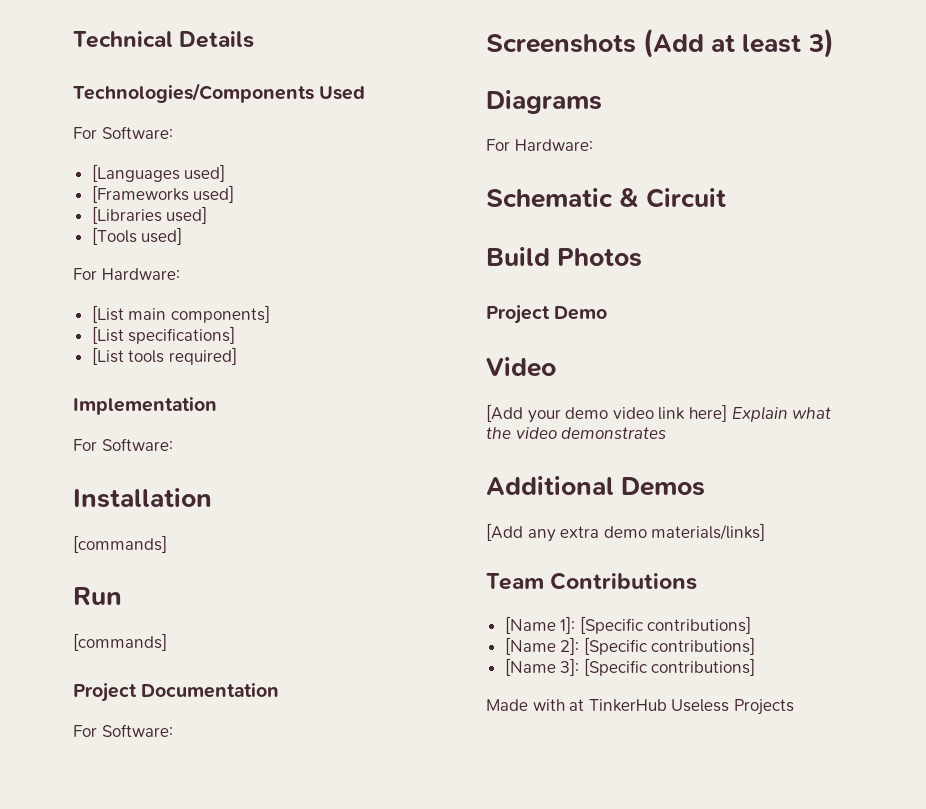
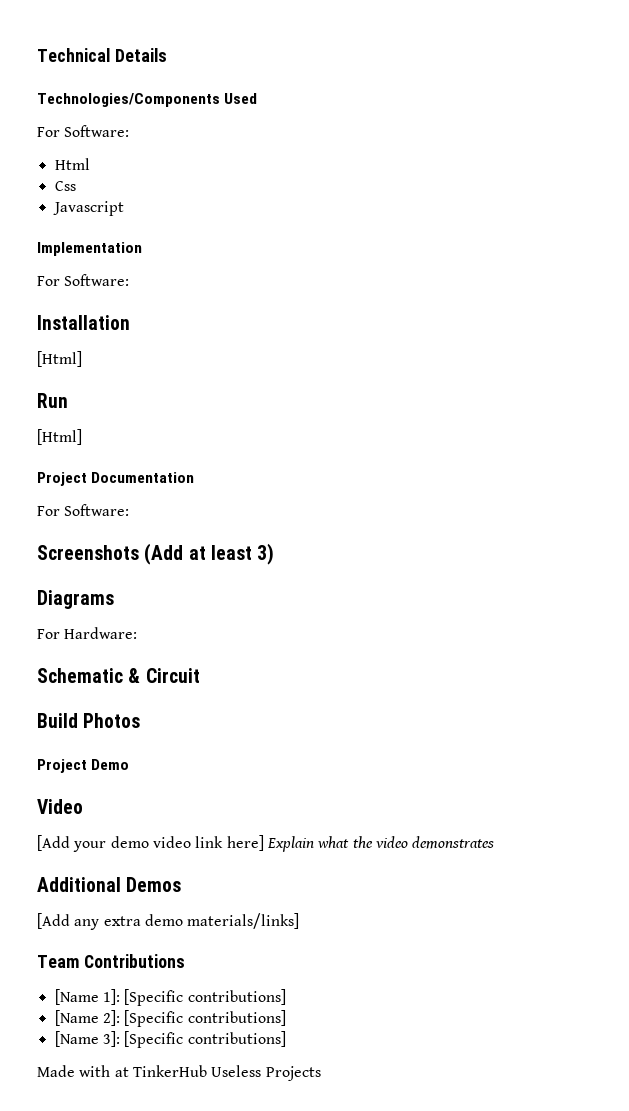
[91,164,226,182] [91,185,235,203] [91,206,208,224] [91,227,183,245] [73,268,180,280] [91,305,270,323] [91,326,236,344] [91,347,237,365] [Languages used] // [Frameworks used] // [Libraries used] // [Tools used] // For Hardware: // [List main components] // [List specifications] // [List tools required] -> [54,158,90,170] [54,181,76,191] [52,201,124,216] Html // Css // Javascript
[73,535,167,553] [commands] -> [37,351,82,367] [Html]
[73,633,167,651] [commands] -> [37,429,82,445] [Html]

